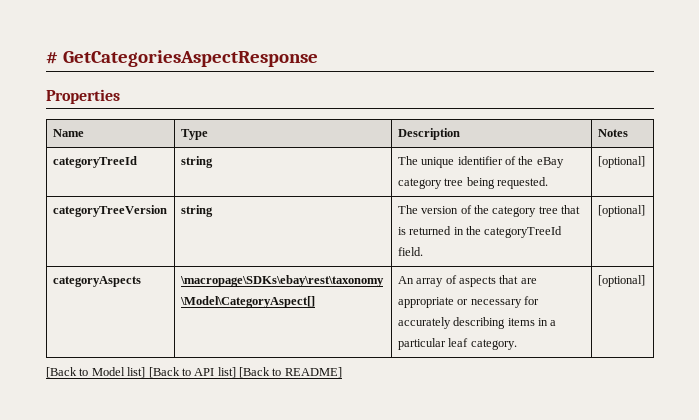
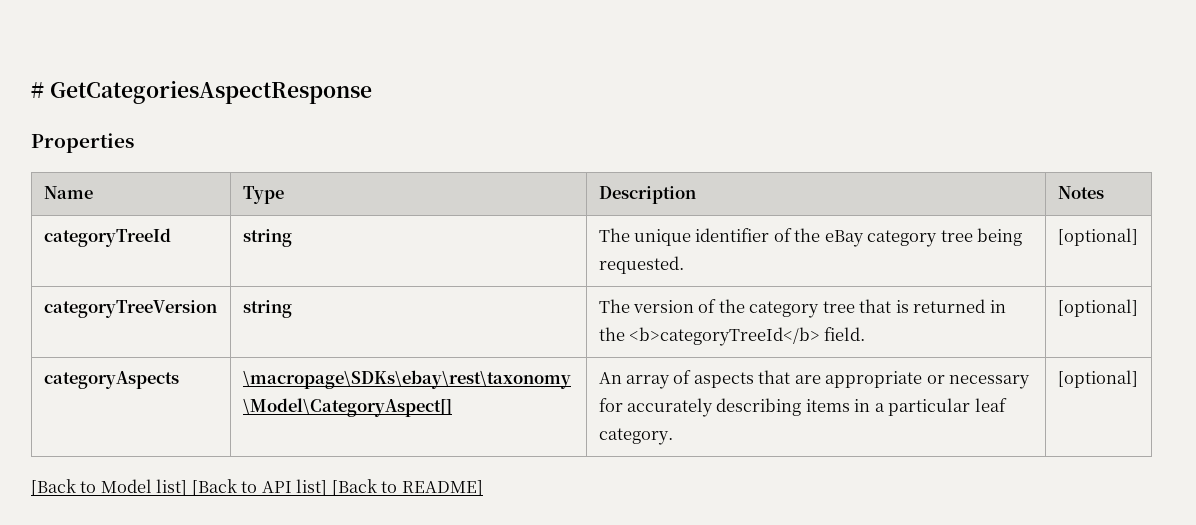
[484,226,563,238] categoryTreeId -> [628,327,820,346] <b>categoryTreeId</b>

